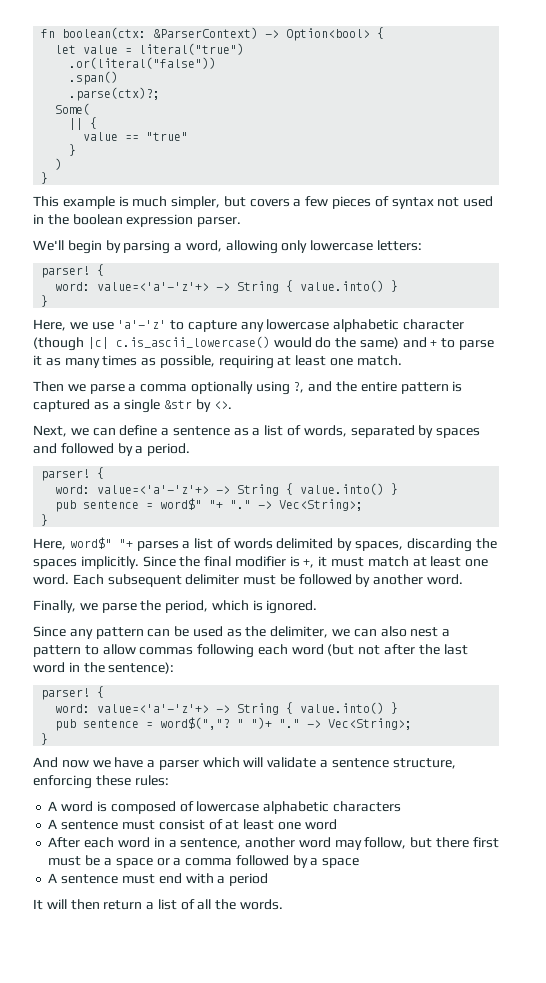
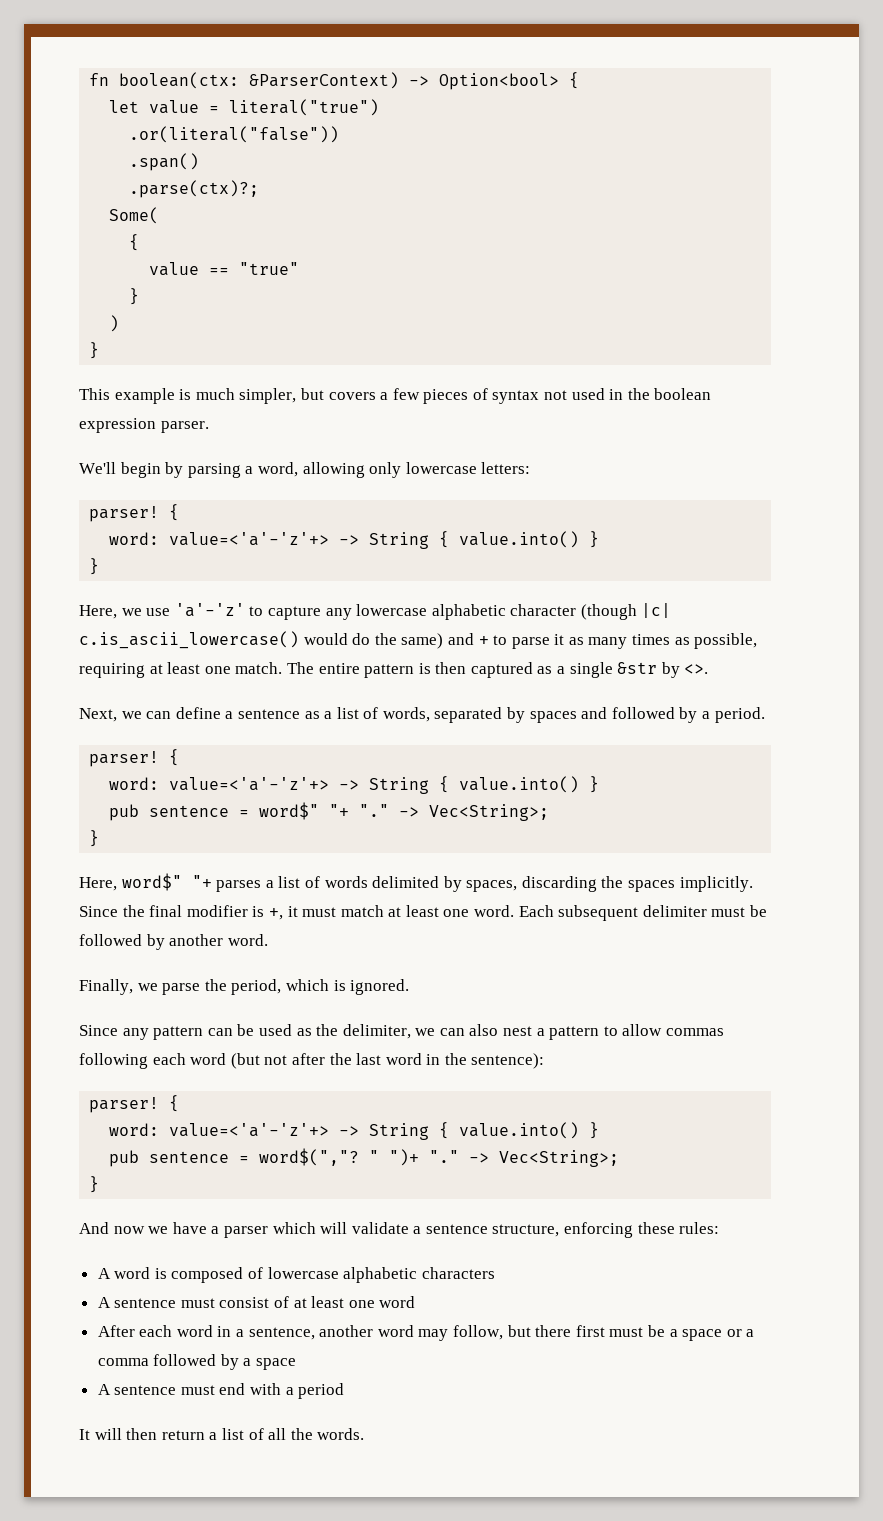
[69,118,84,130] || -> (160, 215) none
[33,381,358,395] // Then we parse a comma optionally using ?, and the -> [286,662,314,674] The
(463, 386) none -> [435,662,467,674] then

